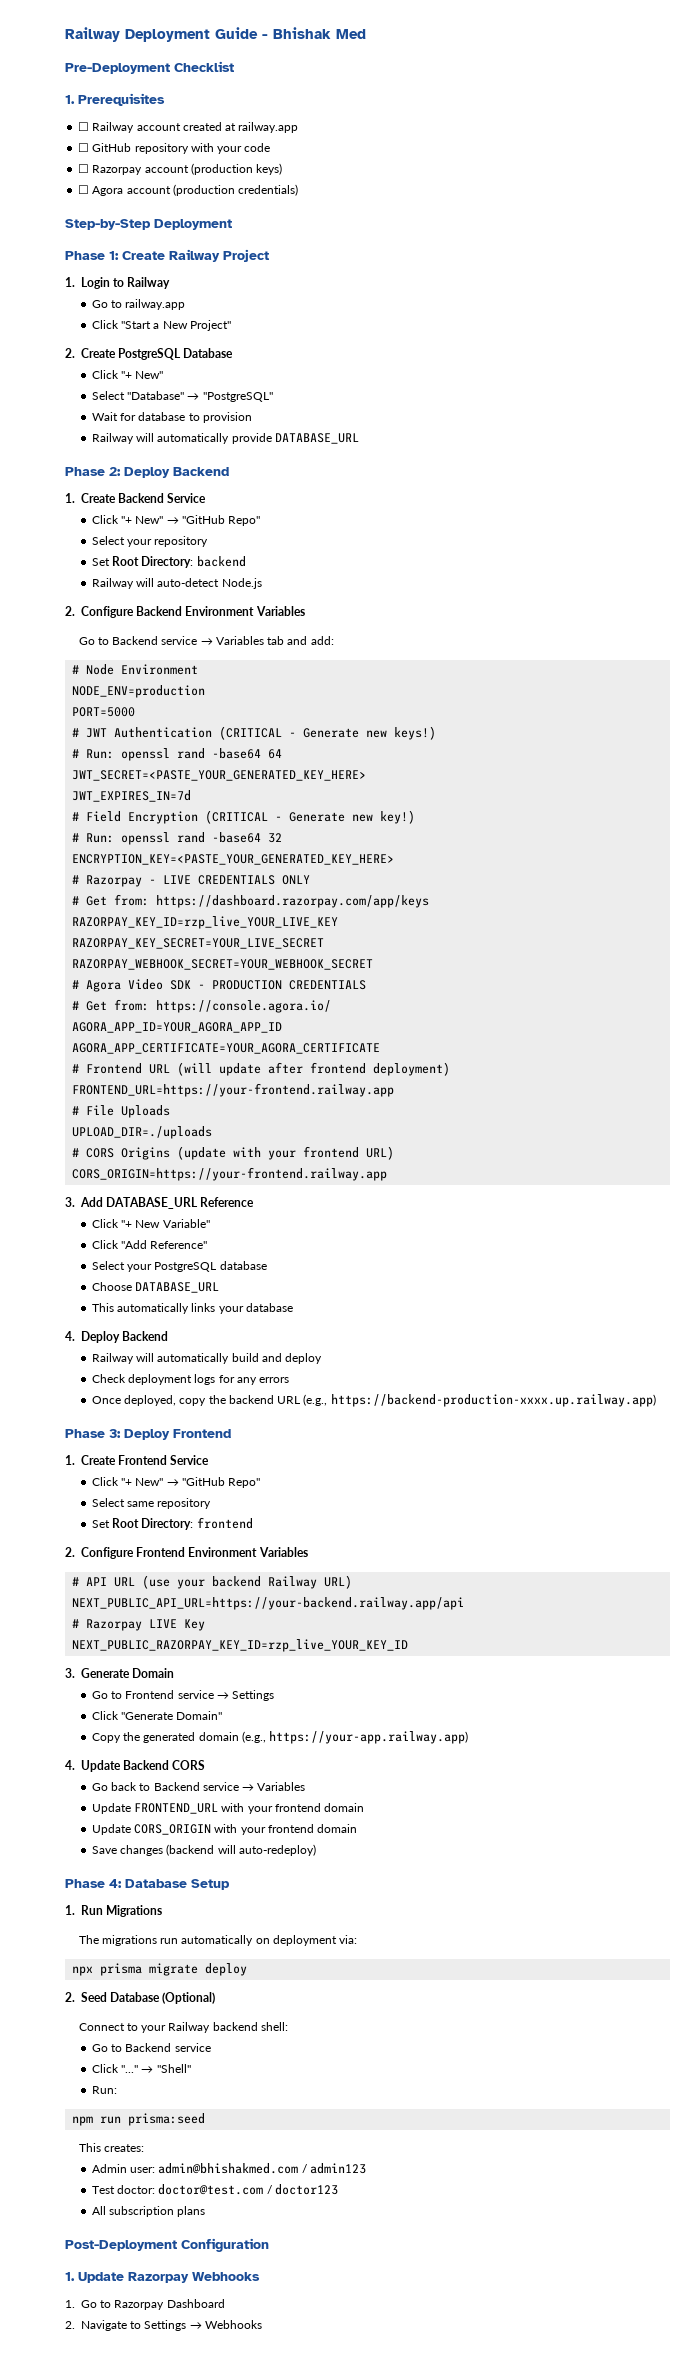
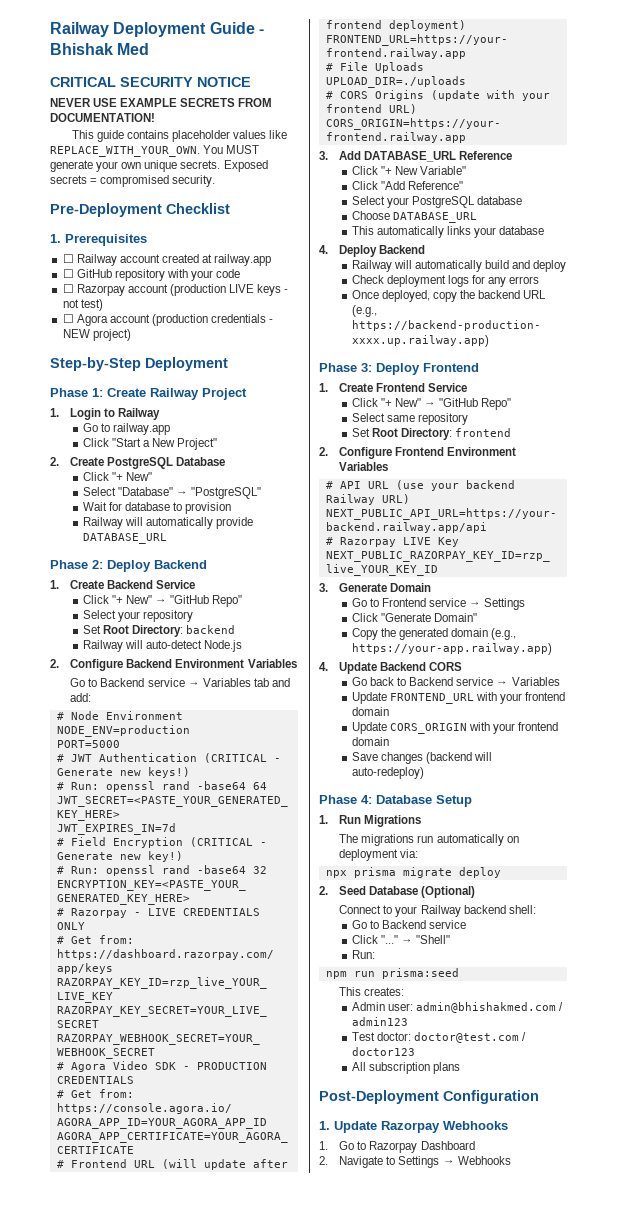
(366, 34) none -> [50,77,251,87] [50,98,273,107] [50,113,155,122] [71,130,288,142] [50,145,260,157] [50,160,268,172] [50,175,216,187] // CRITICAL SECURITY NOTICE // NEVER USE EXAMPLE SECRETS FROM DOCUMENTATION! // This guide contains placeholder values like REPLACE_WITH_YOUR_OWN. You MUST generate your own unique secrets. Exposed secrets = compromised security.
[256,163,283,175] keys) -> [229,284,289,296] [62,299,103,311] LIVE keys - not test)
[238,184,299,196] credentials) -> [211,314,274,323] [62,329,131,341] credentials - NEW project)

